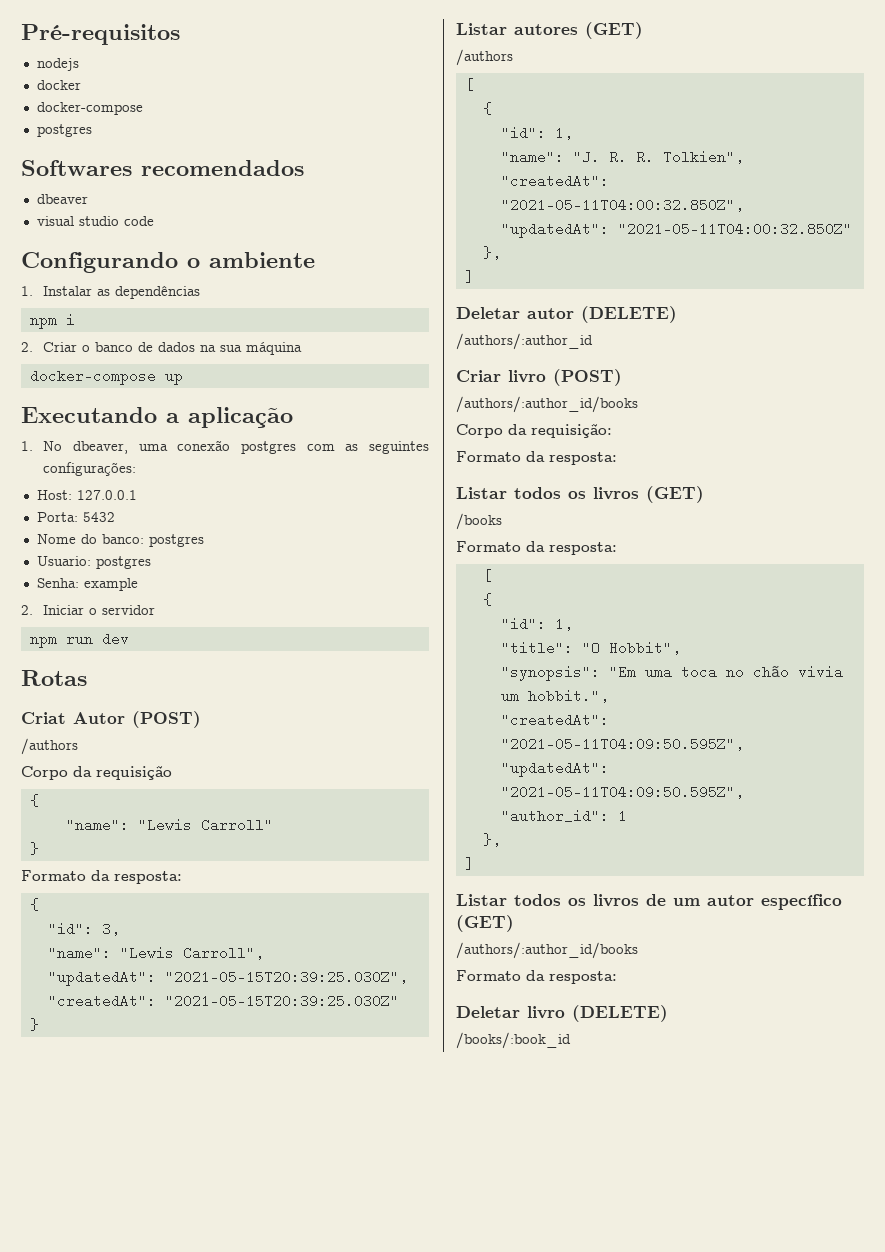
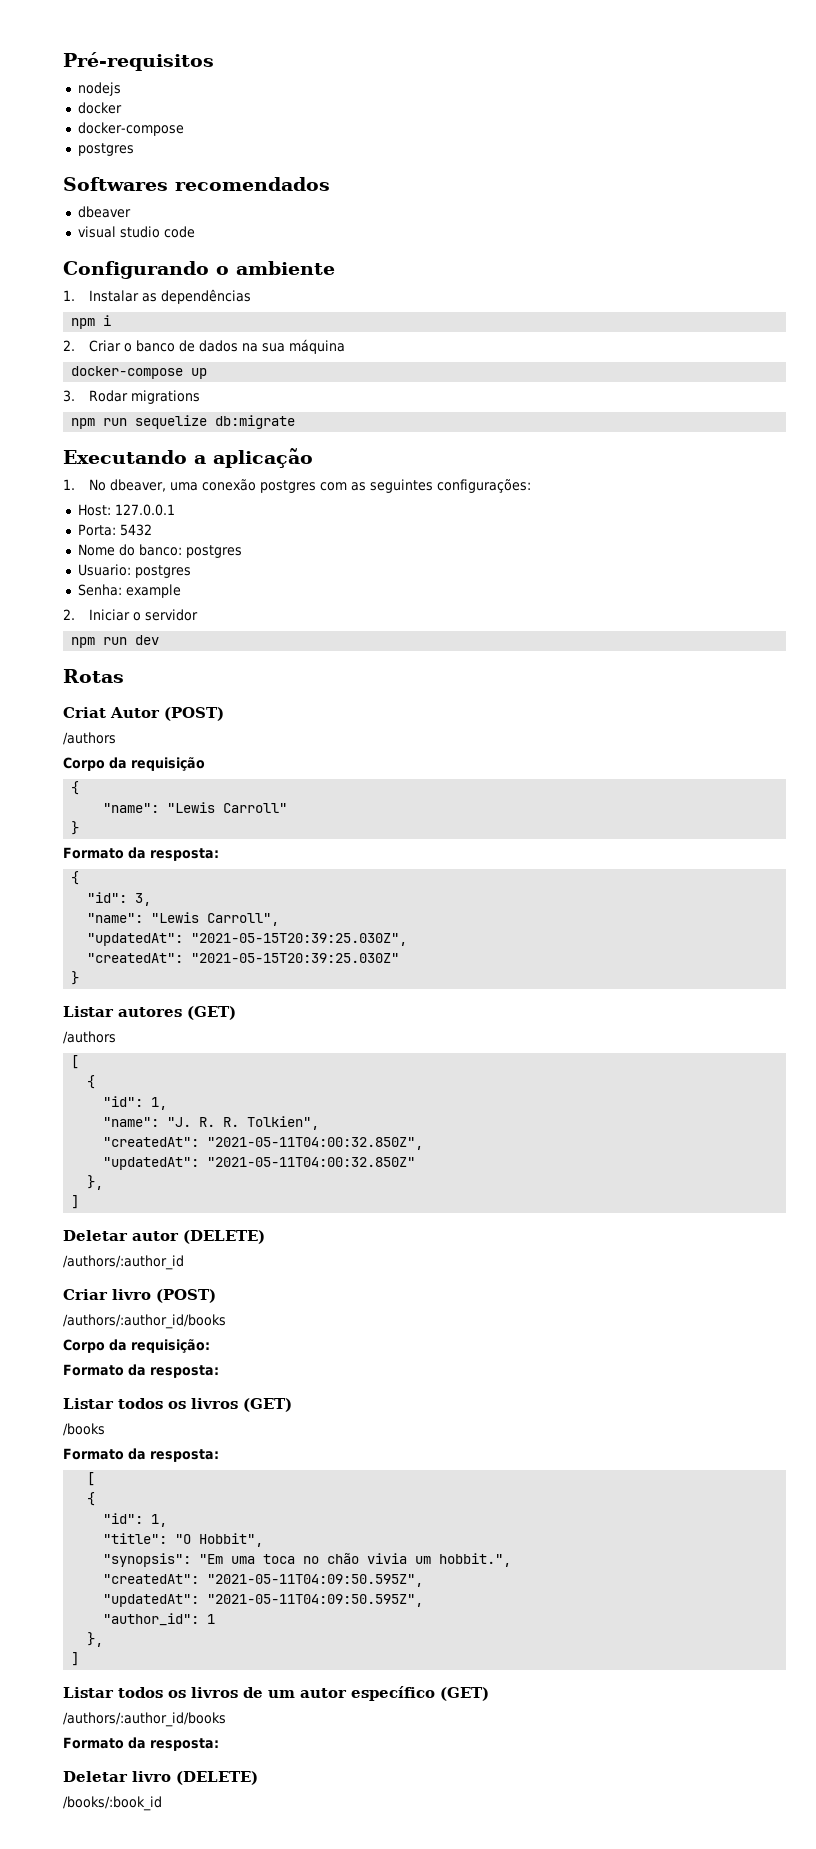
(183, 379) none -> [63,390,200,404] [71,415,296,429] // 3. Rodar migrations // npm run sequelize db:migrate

